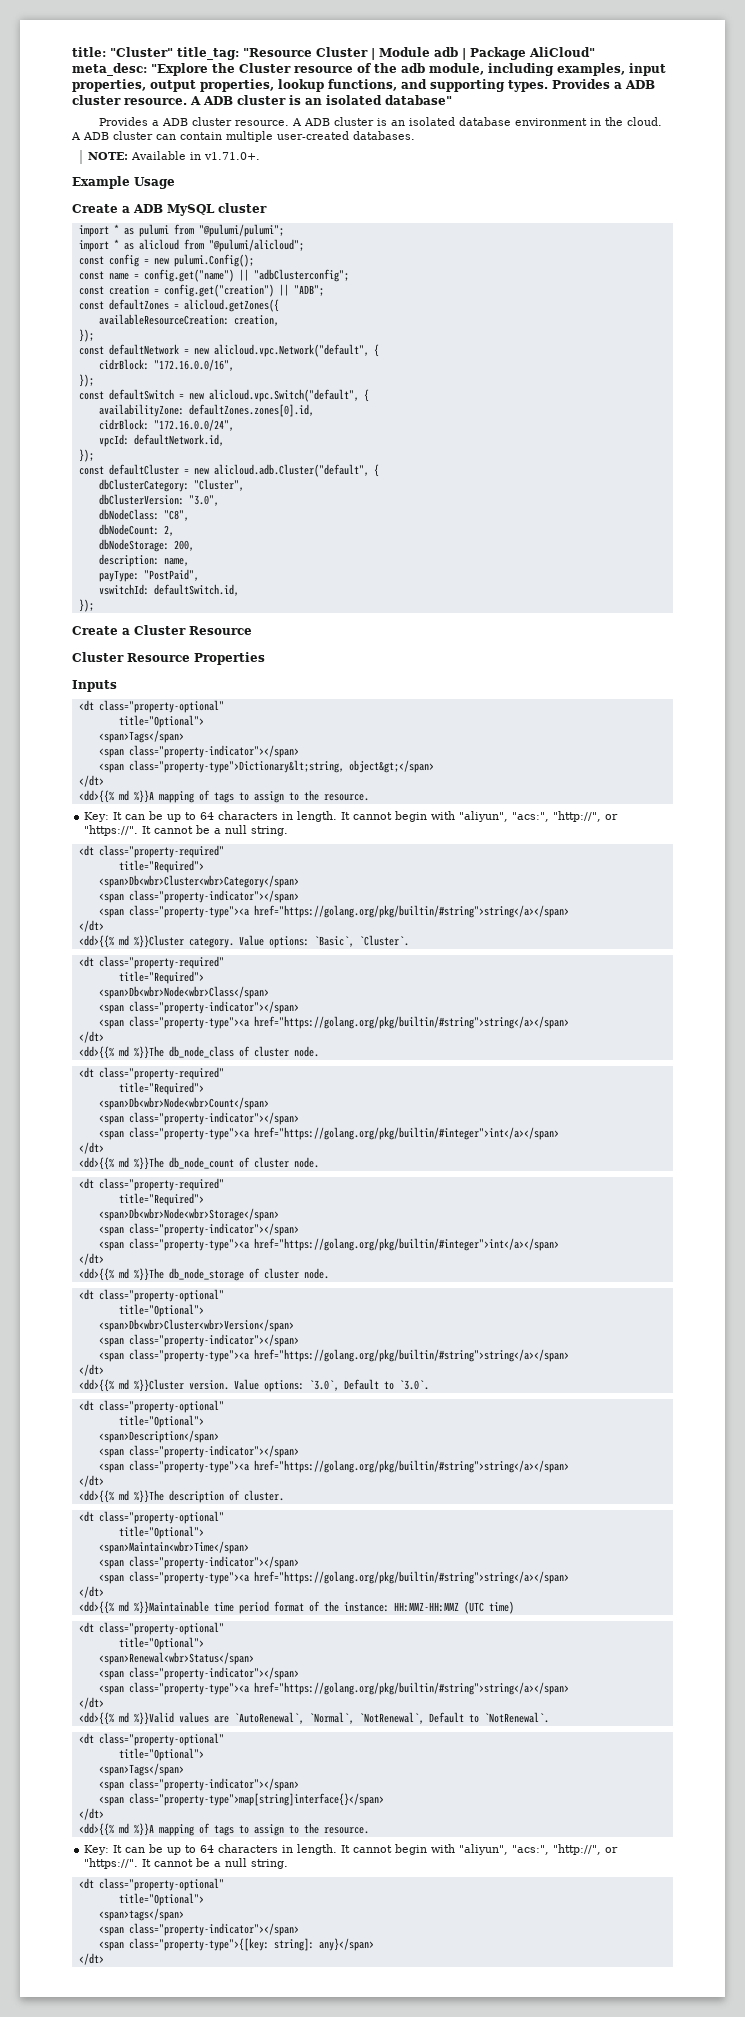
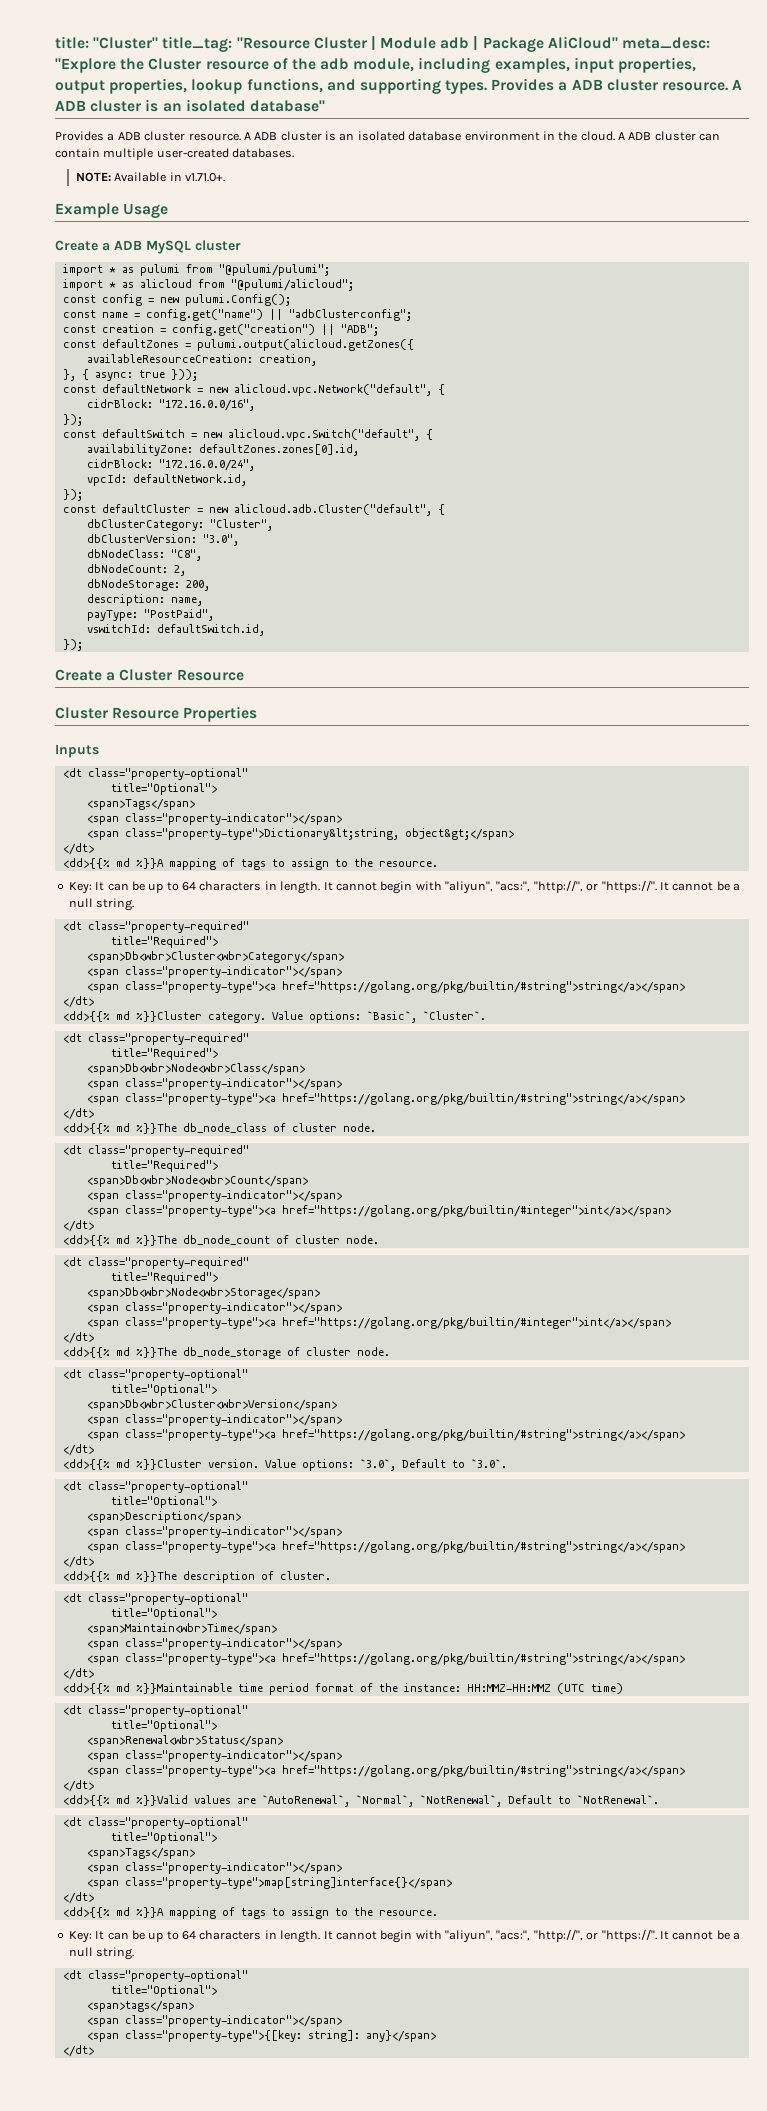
[183,299,279,312] alicloud.getZones({ -> [196,339,414,351] pulumi.output(alicloud.getZones({
[78,329,94,342] }); -> [62,369,198,381] }, { async: true }));

